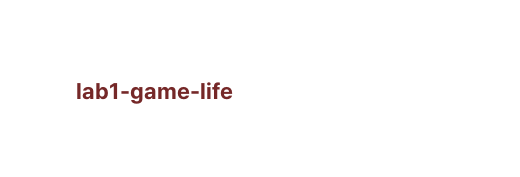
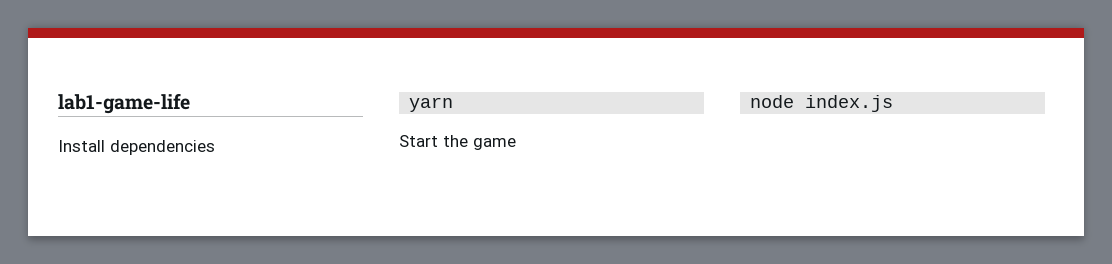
(233, 93) none -> [58,140,215,155] [409,97,454,112] [399,135,516,150] [750,95,894,112] // Install dependencies // yarn // Start the game // node index.js

